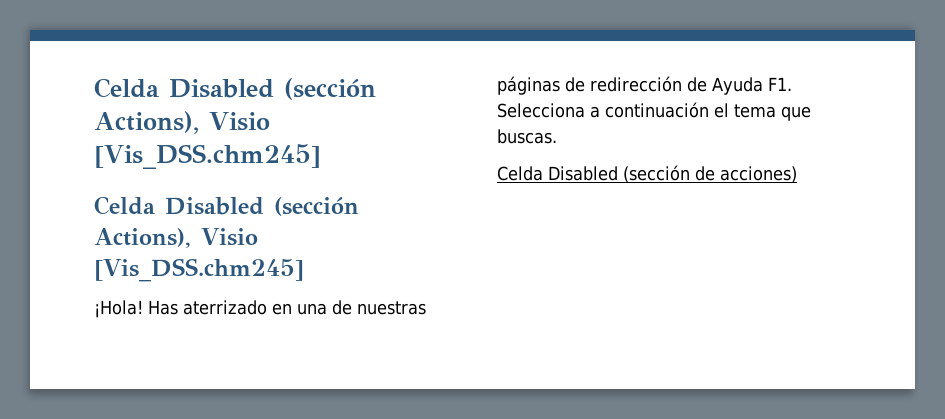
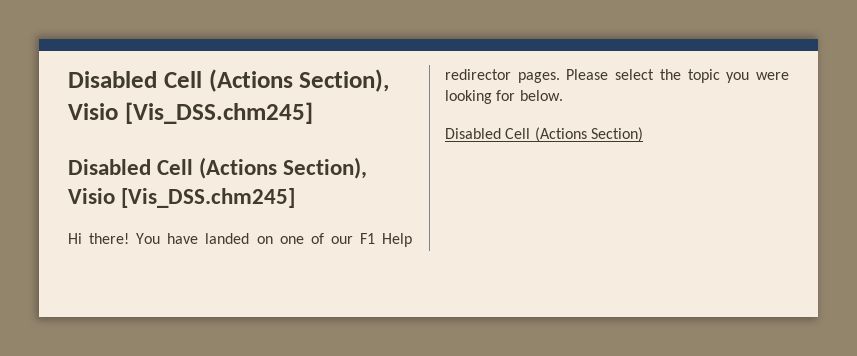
[94,78,376,100] [94,111,270,134] [94,144,321,169] [94,196,359,216] [94,228,258,248] [94,258,304,282] [94,300,426,318] [497,76,792,95] [497,102,811,121] [497,129,557,144] [497,165,797,183] Celda Disabled (sección Actions), Visio [Vis_DSS.chm245] // Celda Disabled (sección Actions), Visio [Vis_DSS.chm245] // ¡Hola! Has aterrizado en una de nuestras páginas de redirección de Ayuda F1. Selecciona a continuación el tema que buscas. // Celda Disabled (sección de acciones) -> [68,69,390,92] [68,102,313,124] [68,157,368,179] [68,188,296,208] [68,233,413,247] [445,69,789,83] [445,90,563,104] [445,127,643,142] Disabled Cell (Actions Section), Visio [Vis_DSS.chm245] // Disabled Cell (Actions Section), Visio [Vis_DSS.chm245] // Hi there! You have landed on one of our F1 Help redirector pages. Please select the topic you were looking for below. // Disabled Cell (Actions Section)

